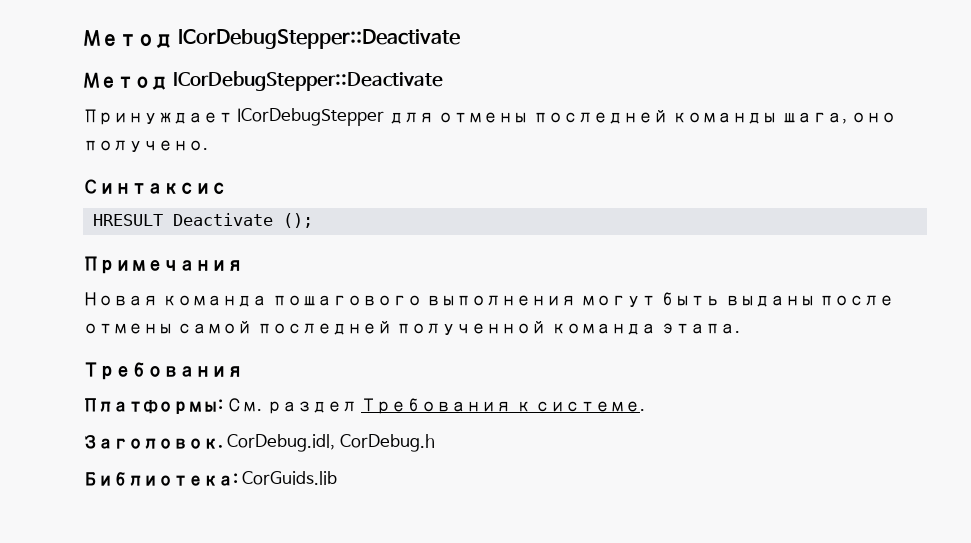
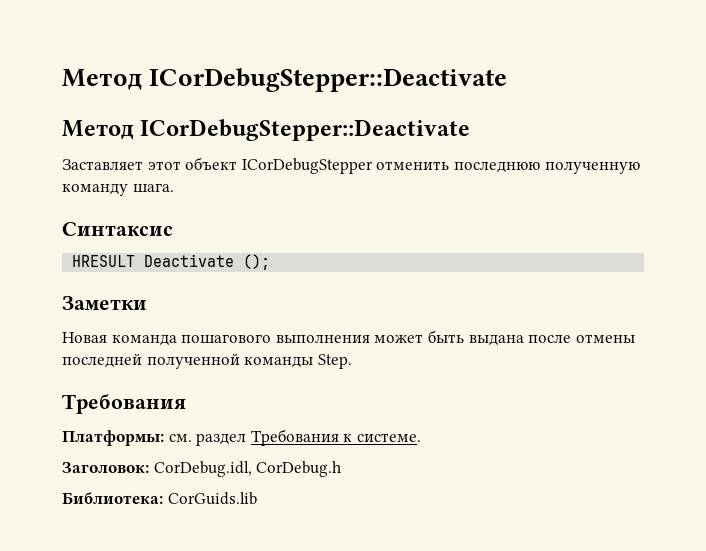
[83,108,897,126] [83,140,208,153] Принуждает ICorDebugStepper для отмены последней команды шага, оно получено. -> [62,157,640,174] [62,183,174,196] Заставляет этот объект ICorDebugStepper отменить последнюю полученную команду шага.
[83,256,243,274] Примечания -> [62,296,147,310] Заметки
[580,292,815,308] могут быть выданы -> [374,330,524,346] может быть выдана
[177,321,253,334] самой -> (635, 338) none
[550,323,741,335] команда этапа. -> [244,354,352,369] команды Step.
[227,398,263,412] См. -> [168,434,192,442] см.
[83,435,223,449] Заголовок. -> [62,462,149,473] Заголовок:

